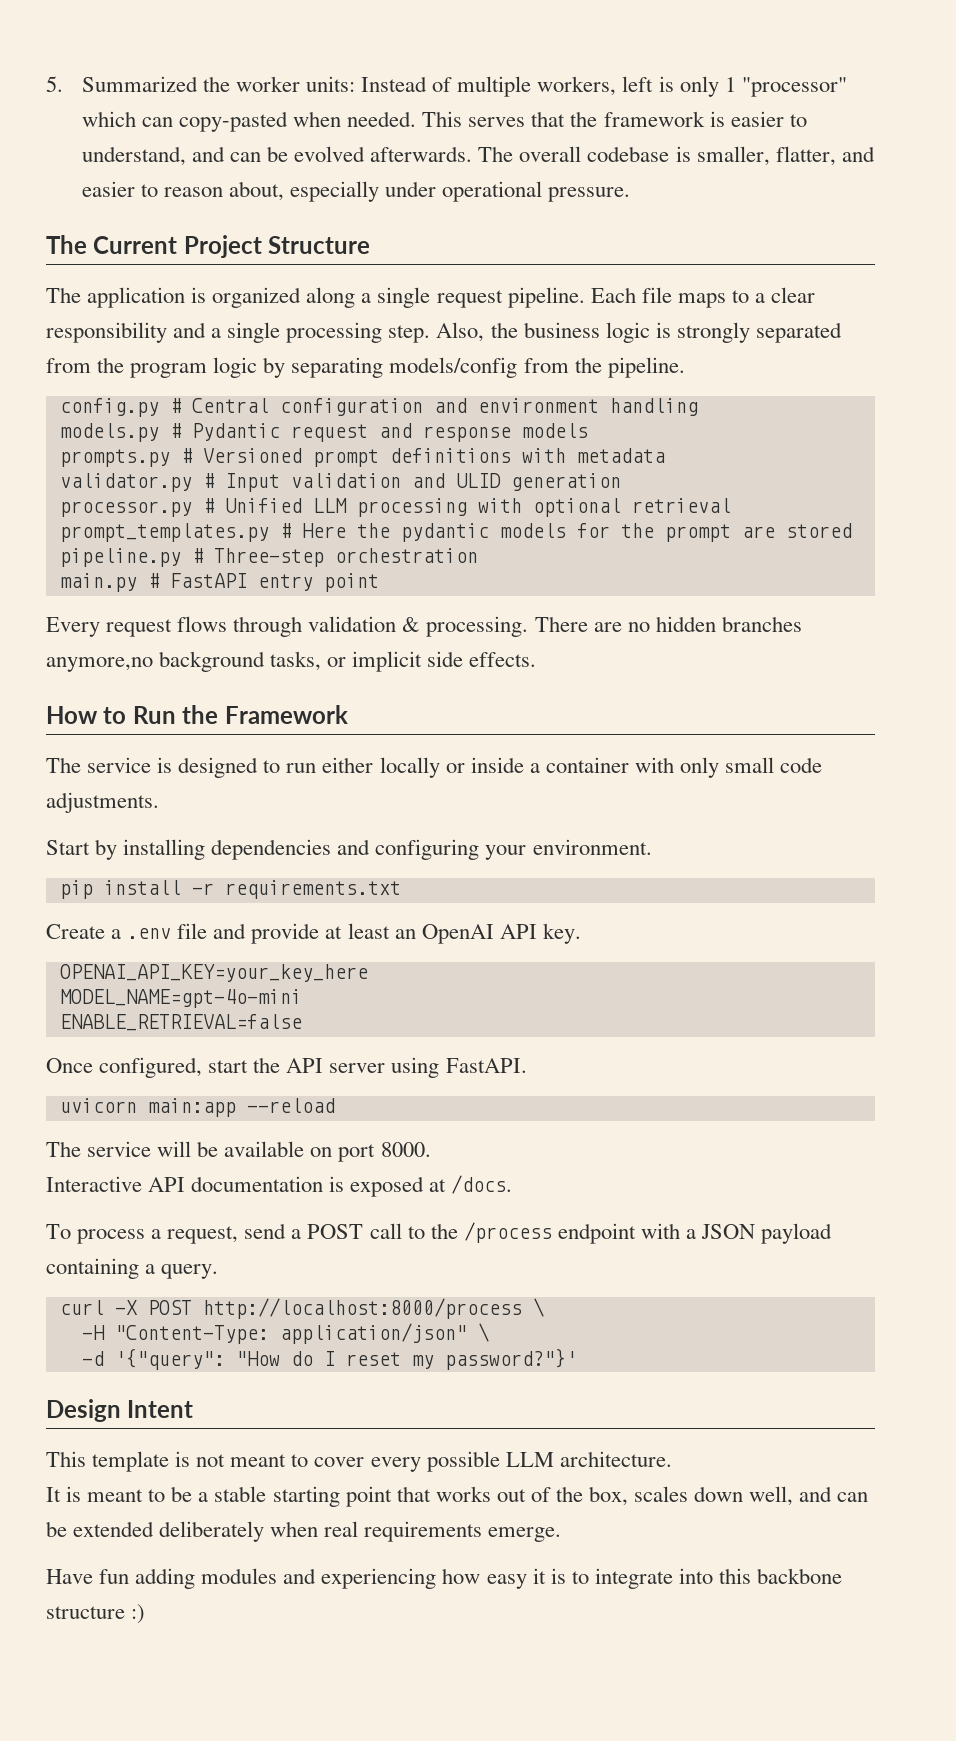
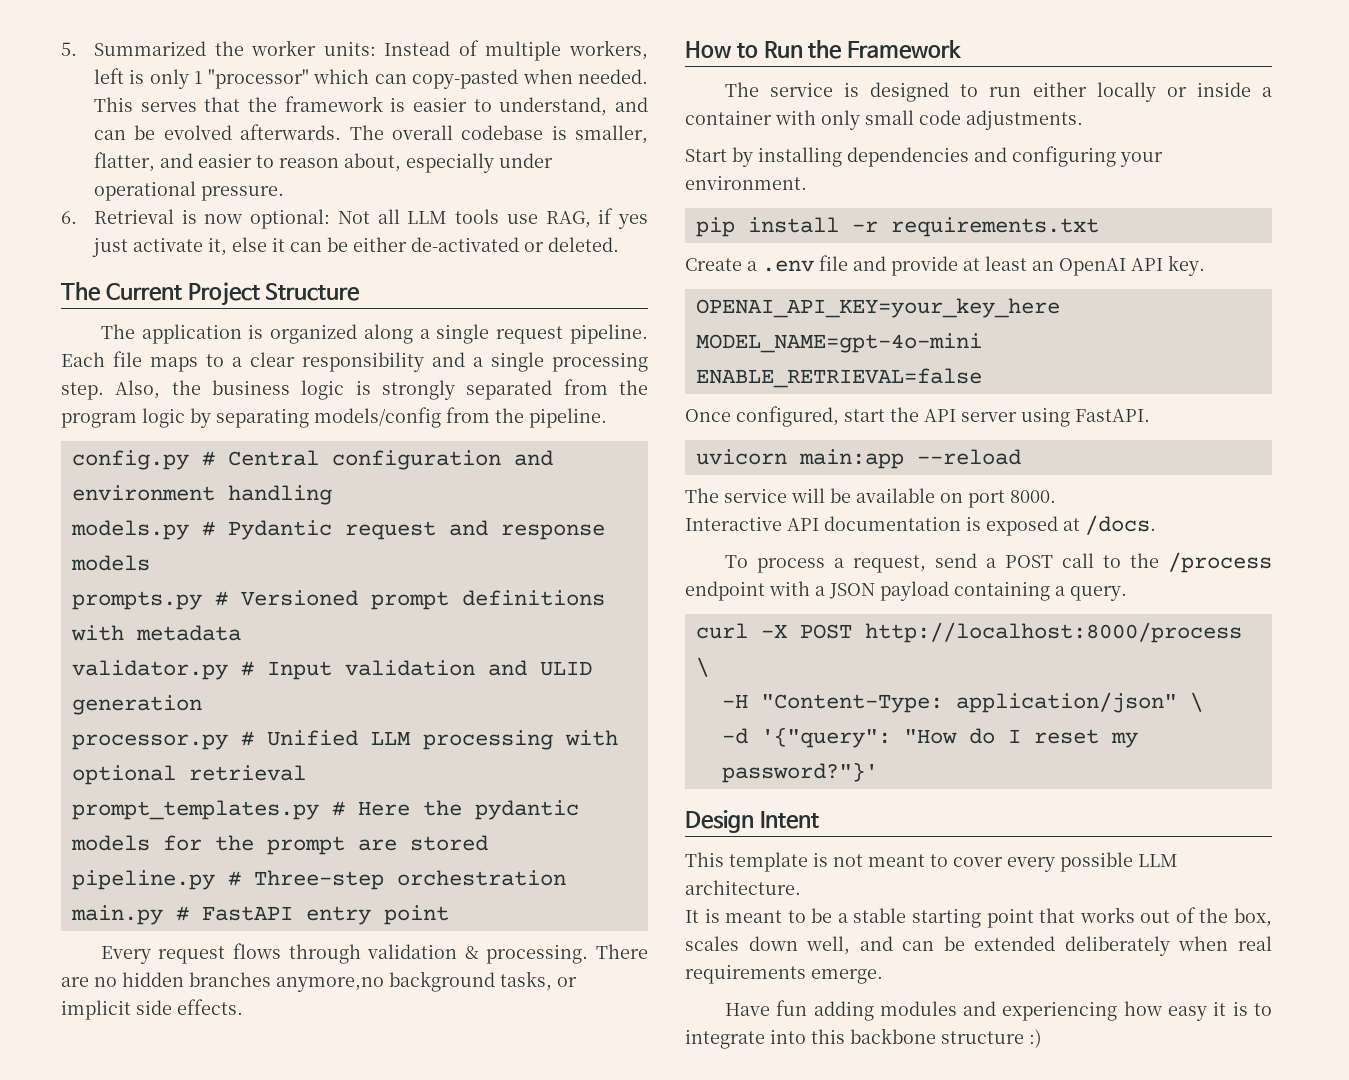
(631, 194) none -> [61,208,648,229] [92,237,620,257] // 6. Retrieval is now optional: Not all LLM tools use RAG, if yes just activate it, else it can be either de-activated or deleted.

